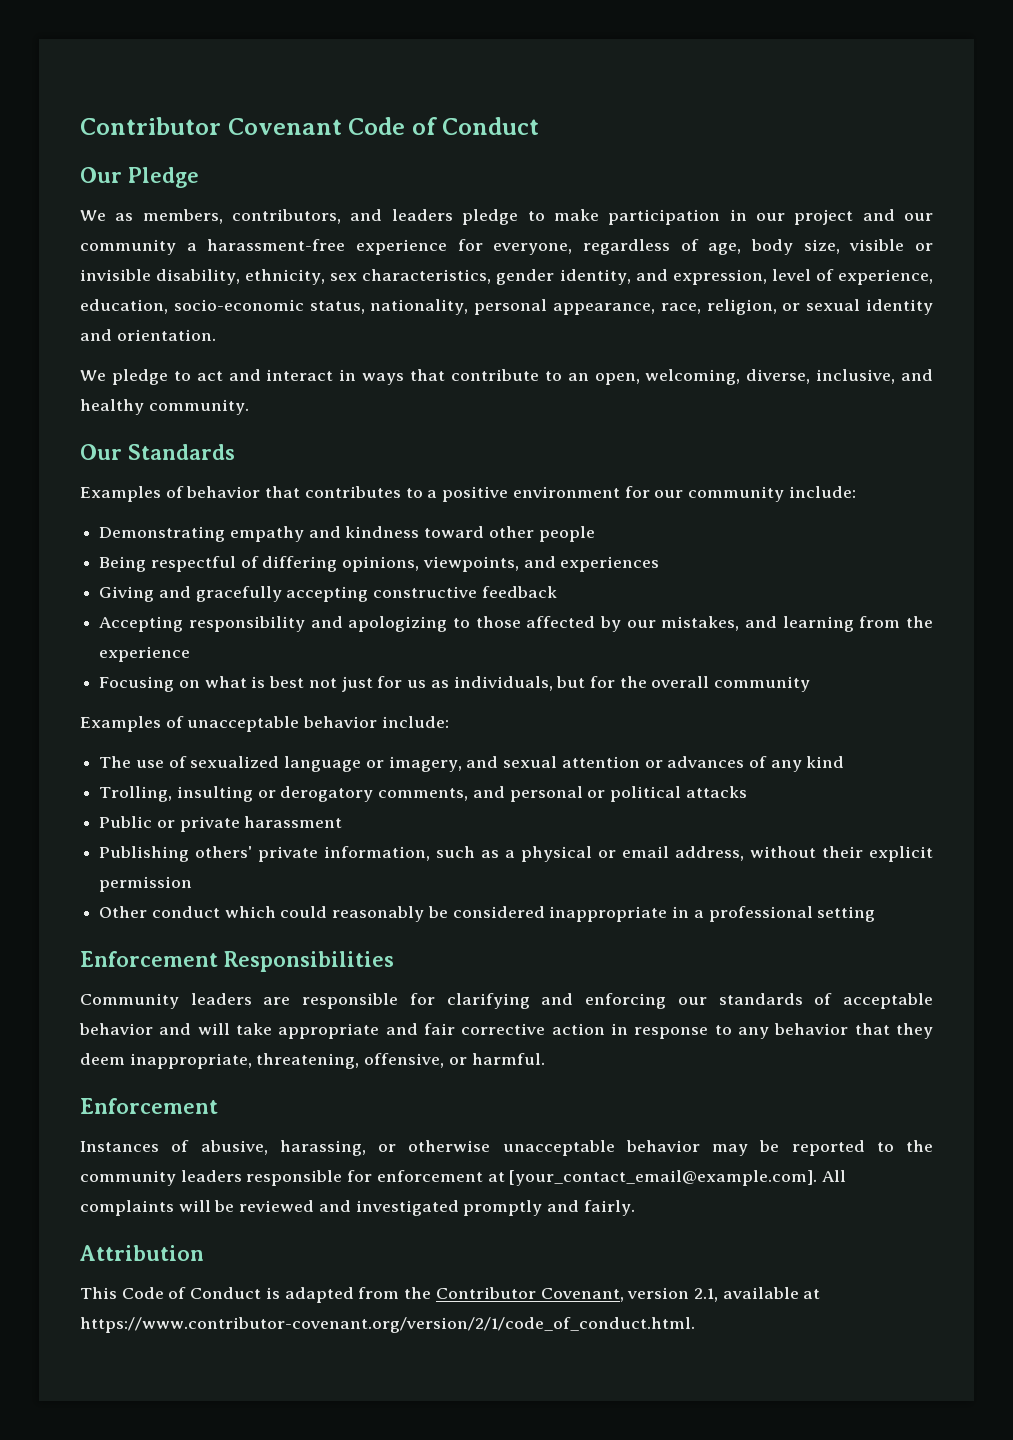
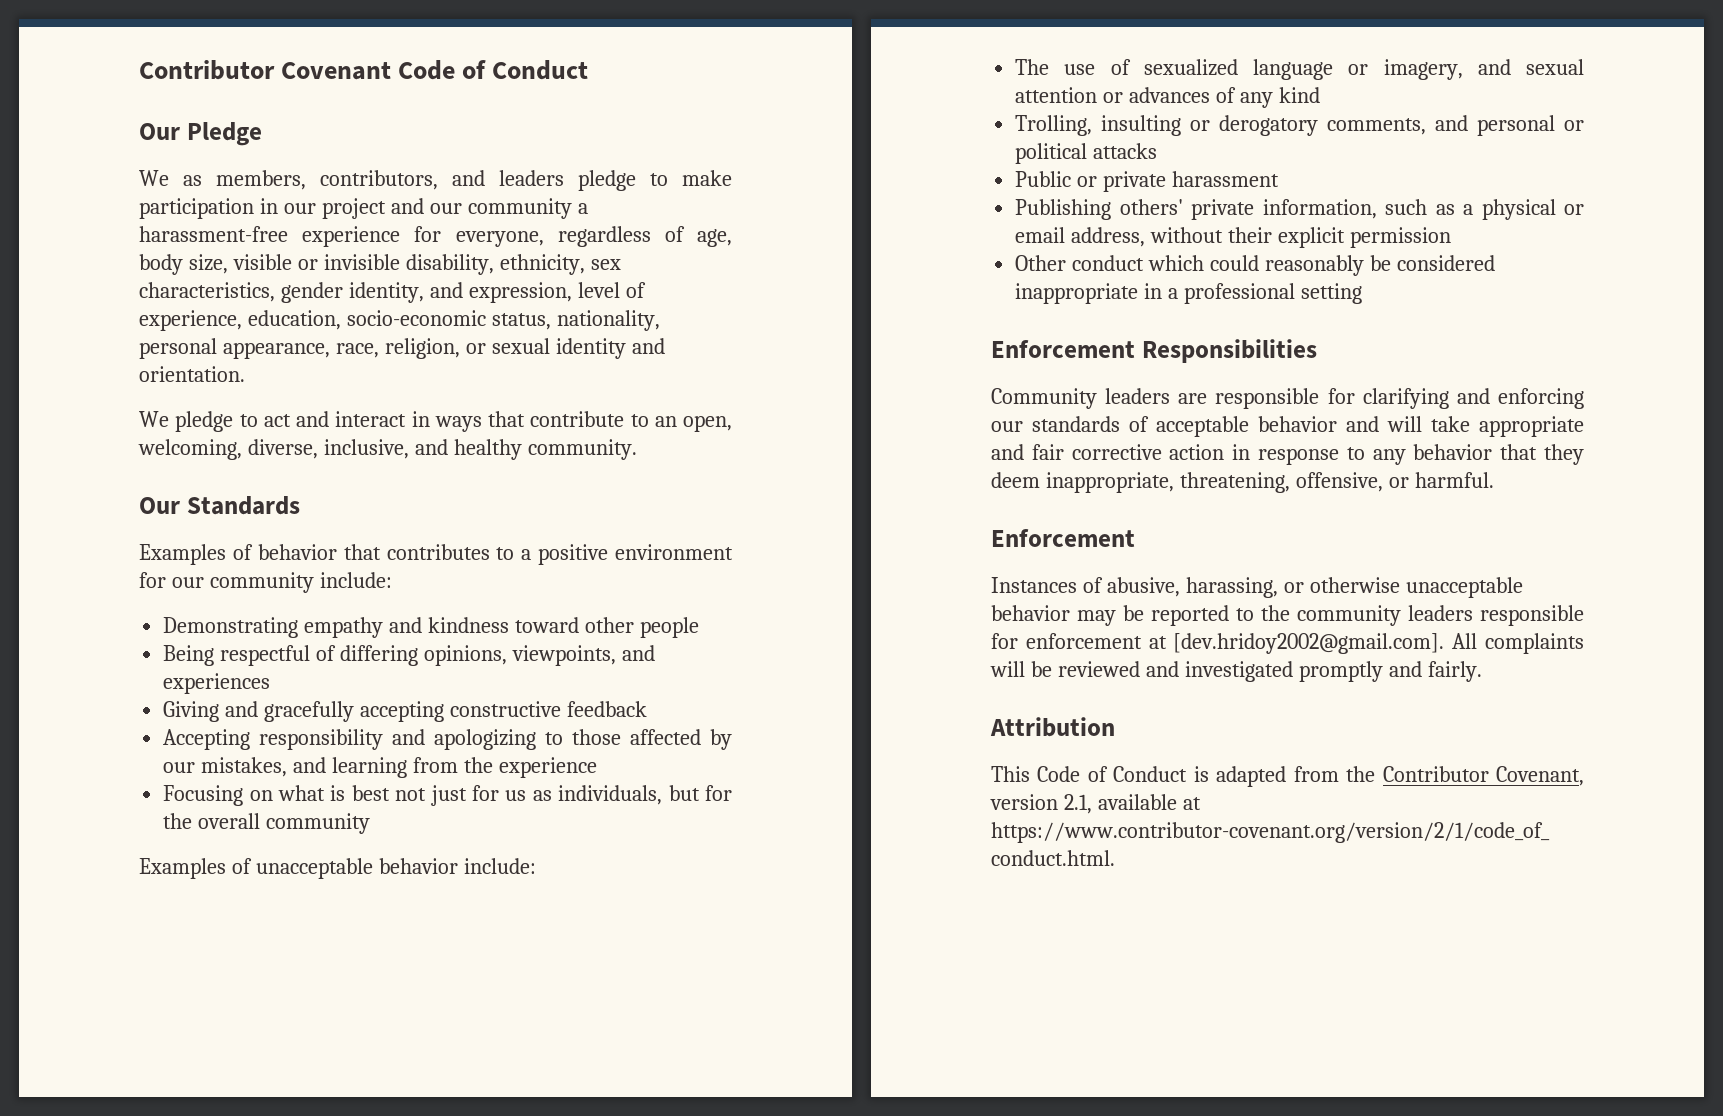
[509,1170,818,1186] [your_contact_email@example.com]. -> [1173,633,1445,654] [dev.hridoy2002@gmail.com].

